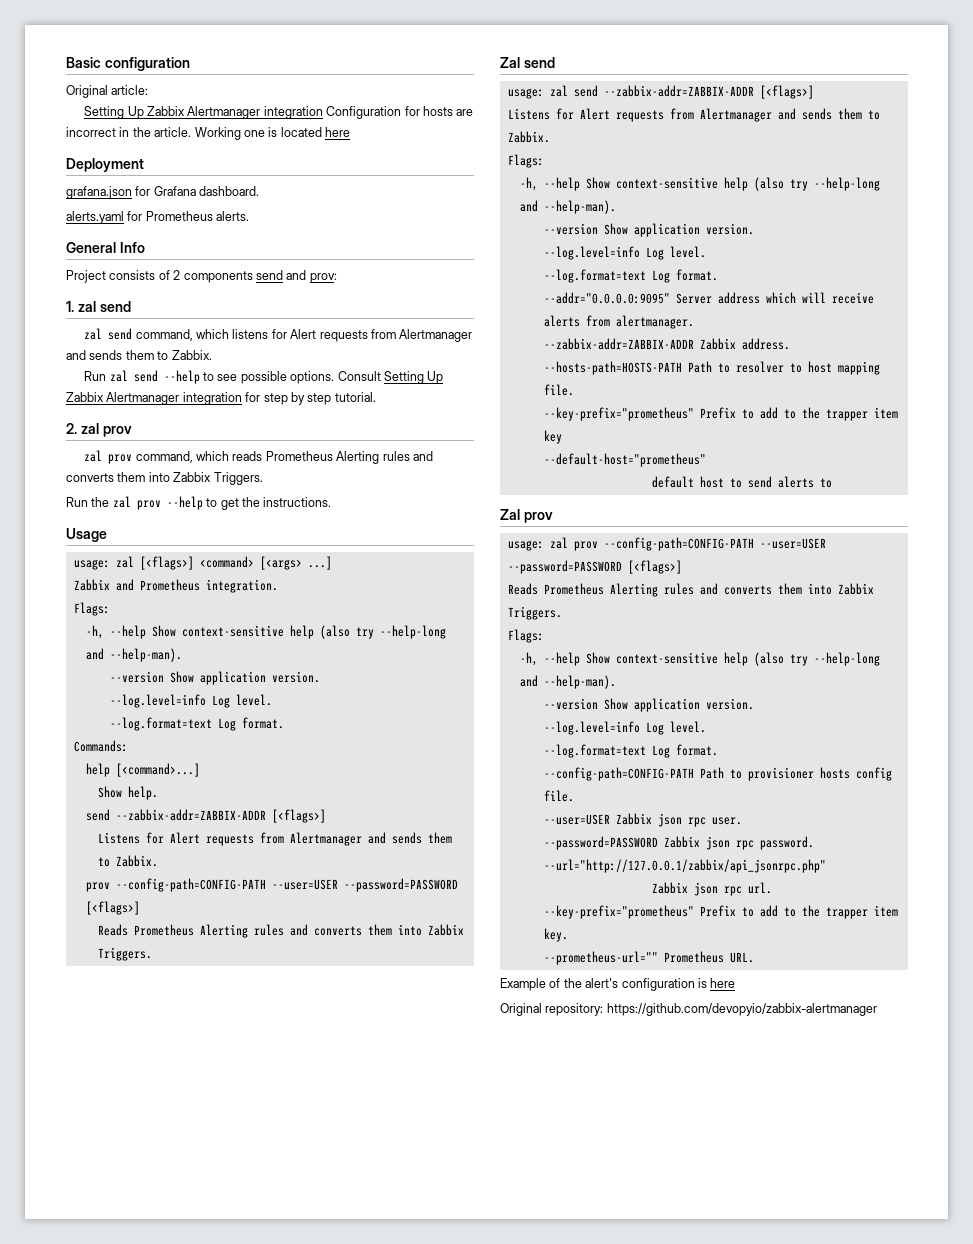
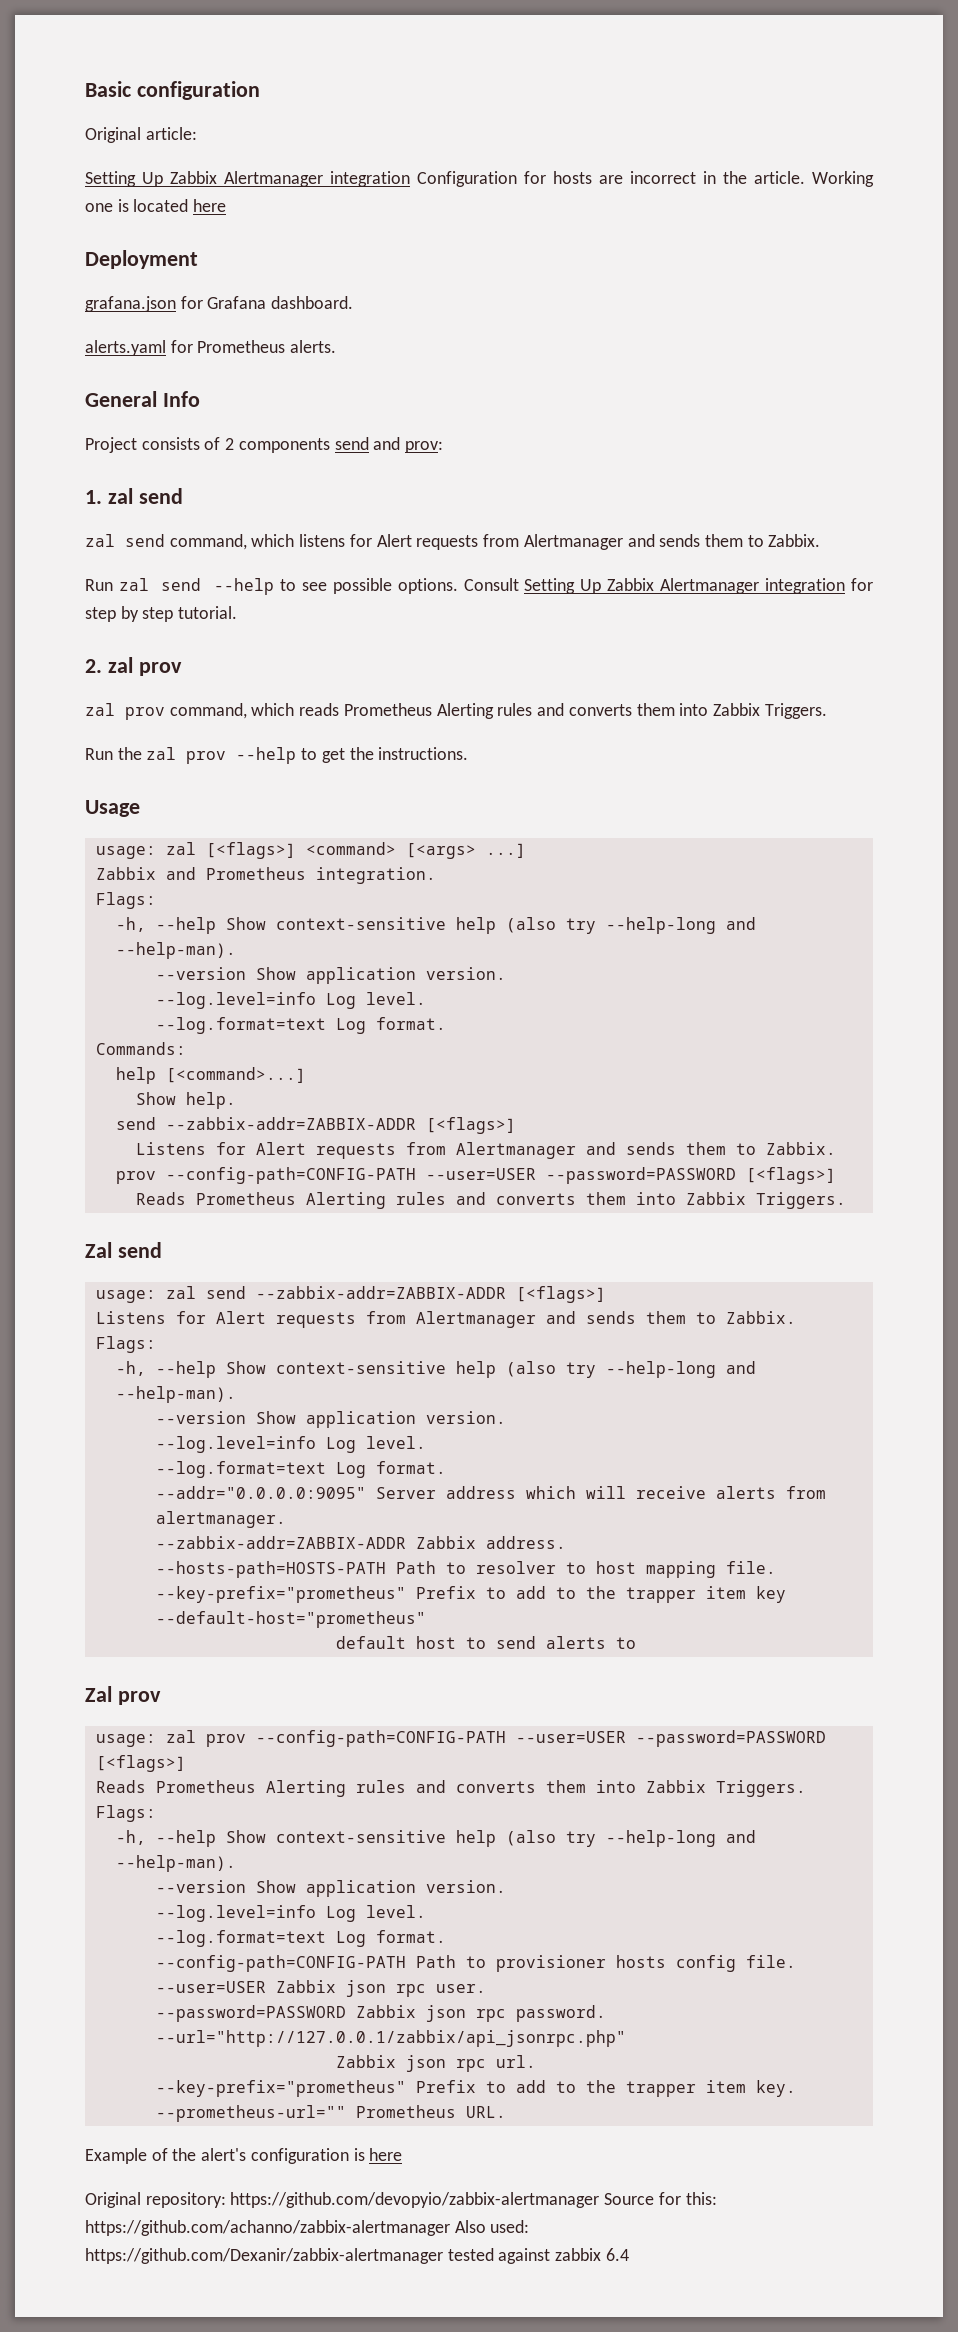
(877, 1009) none -> [604,2192,717,2205] [85,2220,530,2236] [85,2248,629,2264] Source for this: https://github.com/achanno/zabbix-alertmanager Also used: https://github.com/Dexanir/zabbix-alertmanager tested against zabbix 6.4

